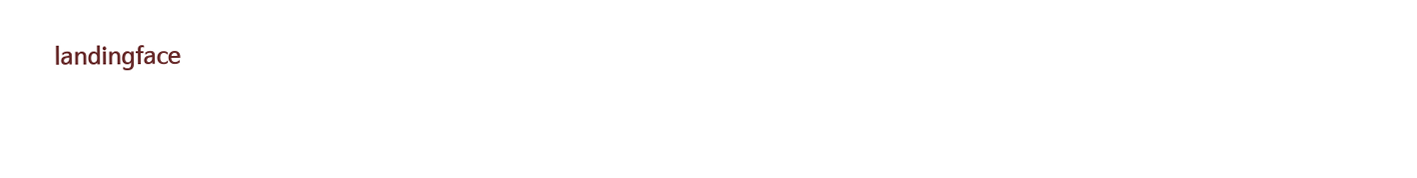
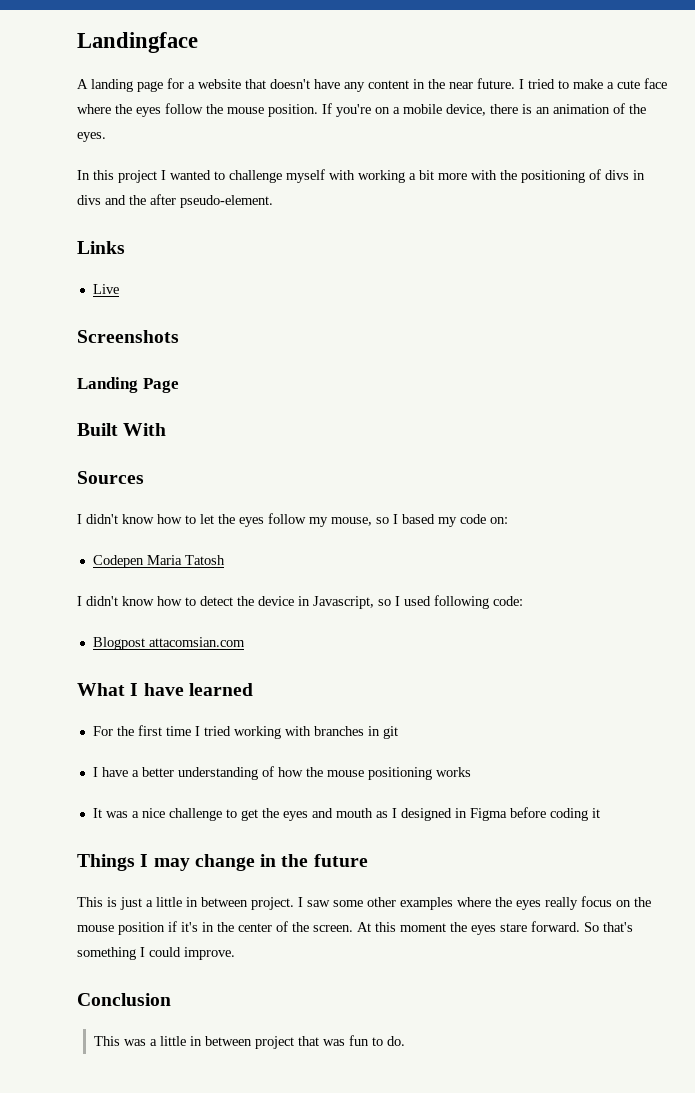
[54,43,181,71] landingface -> [77,32,198,53] [77,78,667,92] [77,103,646,117] [77,132,106,142] [77,169,645,183] [77,194,273,208] [77,241,125,254] [92,284,119,294] [77,330,179,343] [77,377,179,393] [77,423,167,436] [77,471,144,484] [77,513,508,527] [92,555,225,568] [77,595,523,609] [92,637,245,650] [77,683,253,696] [92,725,398,739] [92,766,471,780] [92,807,600,821] [77,854,368,871] [77,896,651,910] [77,921,633,935] [77,947,235,960] [77,993,171,1006] [93,1035,405,1049] Landingface // A landing page for a website that doesn't have any content in the near future. I tried to make a cute face where the eyes follow the mouse position. If you're on a mobile device, there is an animation of the eyes. // In this project I wanted to challenge myself with working a bit more with the positioning of divs in divs and the after pseudo-element. // Links // Live // Screenshots // Landing Page // Built With // Sources // I didn't know how to let the eyes follow my mouse, so I based my code on: // Codepen Maria Tatosh // I didn't know how to detect the device in Javascript, so I used following code: // Blogpost attacomsian.com // What I have learned // For the first time I tried working with branches in git // I have a better understanding of how the mouse positioning works // It was a nice challenge to get the eyes and mouth as I designed in Figma before coding it // Things I may change in the future // This is just a little in between project. I saw some other examples where the eyes really focus on the mouse position if it's in the center of the screen. At this moment the eyes stare forward. So that's something I could improve. // Conclusion // This was a little in between project that was fun to do.

